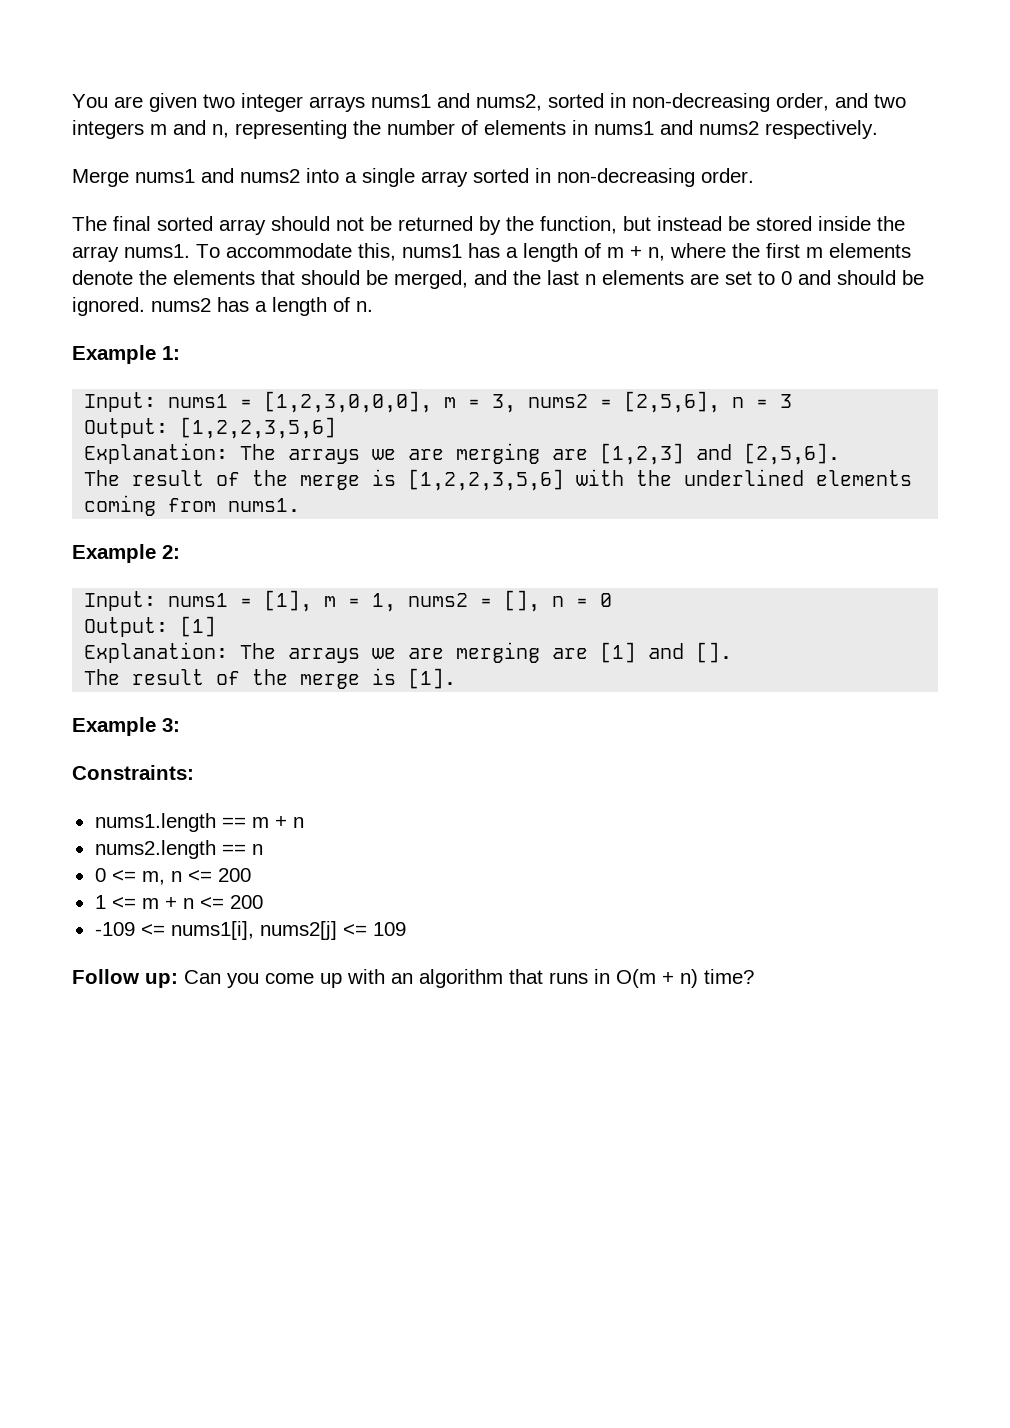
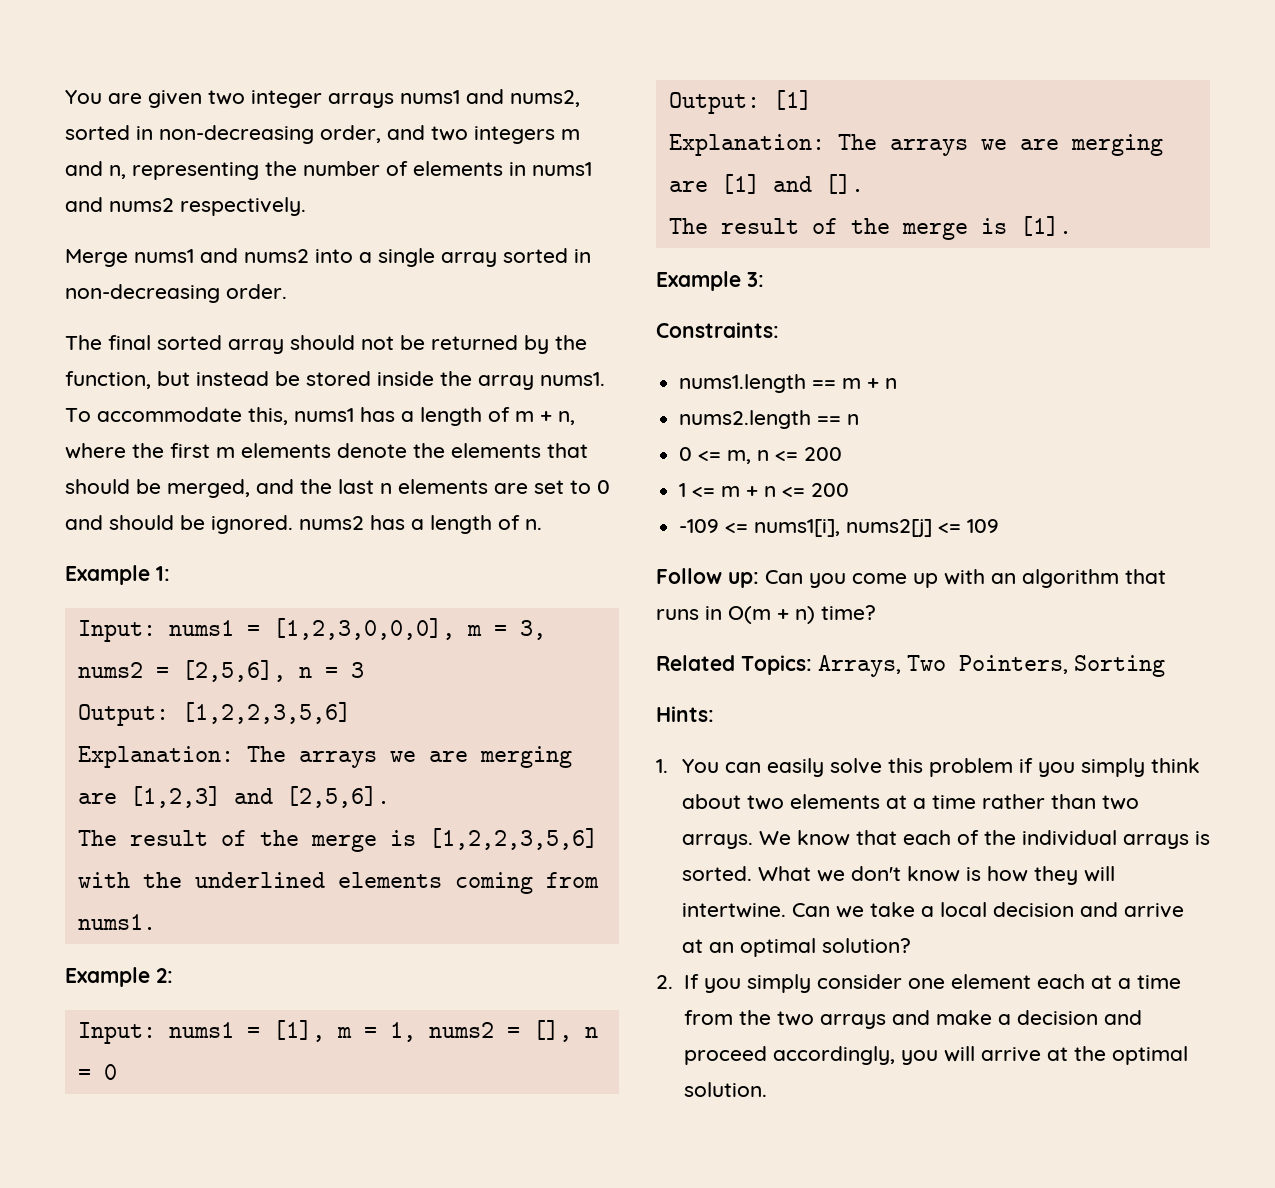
(754, 976) none -> [656,655,1165,677] [656,706,714,722] [656,758,1200,777] [681,794,1139,810] [681,830,1210,849] [681,866,1115,885] [681,902,1184,918] [681,938,911,957] [656,974,1181,993] [683,1010,1142,1029] [683,1046,1188,1065] [683,1082,767,1097] // Related Topics: Arrays, Two Pointers, Sorting // Hints: // 1. You can easily solve this problem if you simply think about two elements at a time rather than two arrays. We know that each of the individual arrays is sorted. What we don't know is how they will intertwine. Can we take a local decision and arrive at an optimal solution? // 2. If you simply consider one element each at a time from the two arrays and make a decision and proceed accordingly, you will arrive at the optimal solution.

